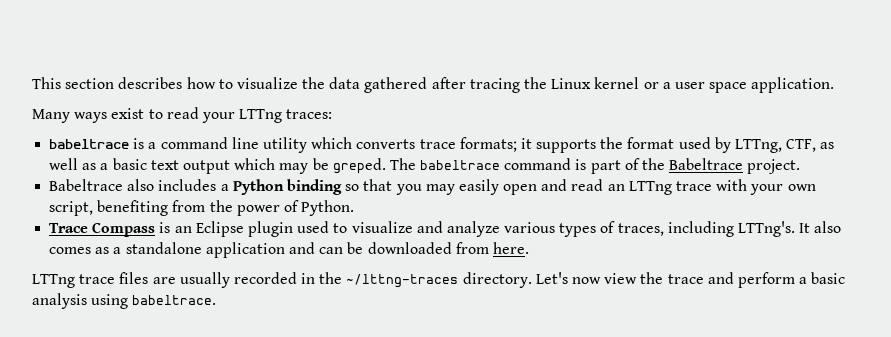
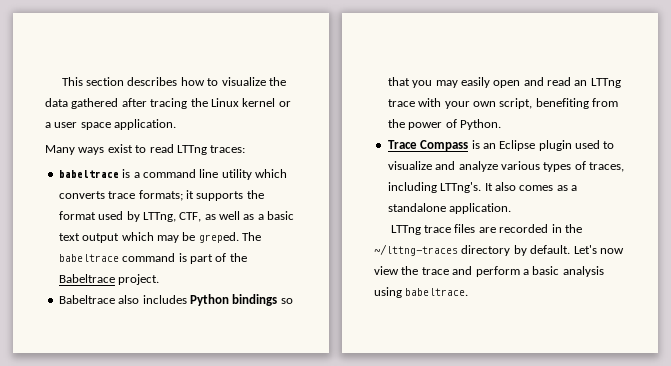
[201,112,235,123] your -> (174, 148) none
[220,179,342,195] a Python binding -> [189,294,278,306] Python bindings
[205,242,529,258] application and can be downloaded from here. -> [449,203,512,214] application.
[179,272,230,288] usually -> (496, 230) none
[462,272,532,288] directory. -> [461,245,571,256] directory by default.

